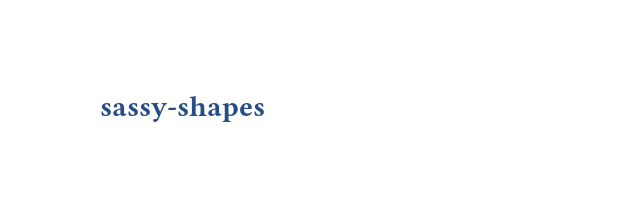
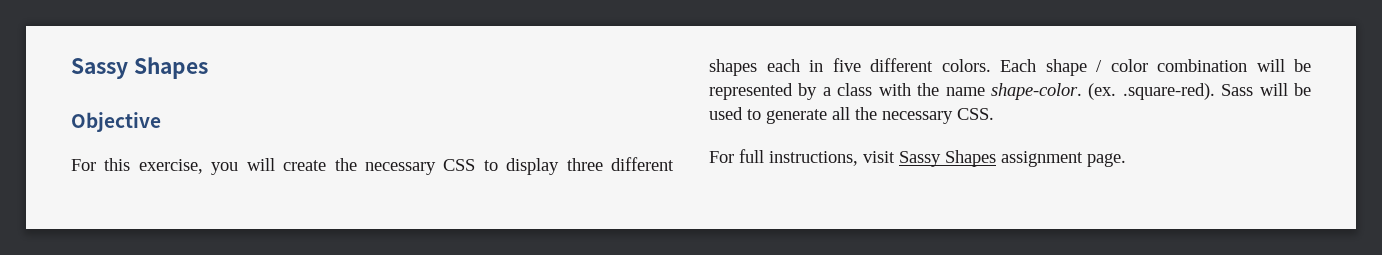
[100,96,265,122] sassy-shapes -> [71,57,208,79] [71,112,161,132] [71,157,674,175] [709,58,1311,76] [709,83,1311,100] [709,107,994,124] [709,149,1126,167] Sassy Shapes // Objective // For this exercise, you will create the necessary CSS to display three different shapes each in five different colors. Each shape / color combination will be represented by a class with the name shape-color. (ex. .square-red). Sass will be used to generate all the necessary CSS. // For full instructions, visit Sassy Shapes assignment page.

